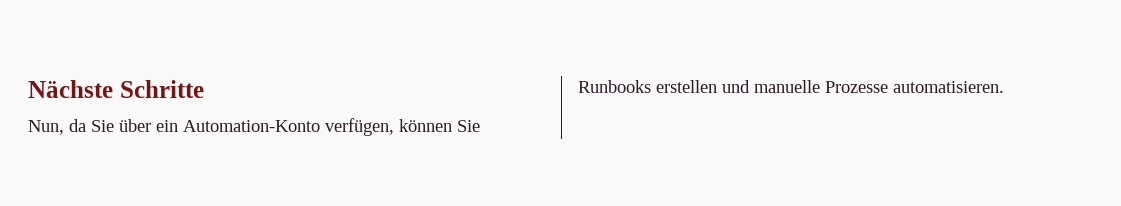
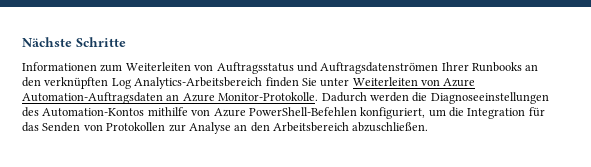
[28,118,480,136] [578,80,1004,93] Nun, da Sie über ein Automation-Konto verfügen, können Sie Runbooks erstellen und manuelle Prozesse automatisieren. -> [22,62,539,74] [22,77,476,89] [22,92,549,104] [22,107,545,119] [22,122,429,134] Informationen zum Weiterleiten von Auftragsstatus und Auftragsdatenströmen Ihrer Runbooks an den verknüpften Log Analytics-Arbeitsbereich finden Sie unter Weiterleiten von Azure Automation-Auftragsdaten an Azure Monitor-Protokolle. Dadurch werden die Diagnoseeinstellungen des Automation-Kontos mithilfe von Azure PowerShell-Befehlen konfiguriert, um die Integration für das Senden von Protokollen zur Analyse an den Arbeitsbereich abzuschließen.

